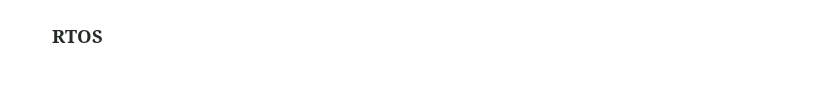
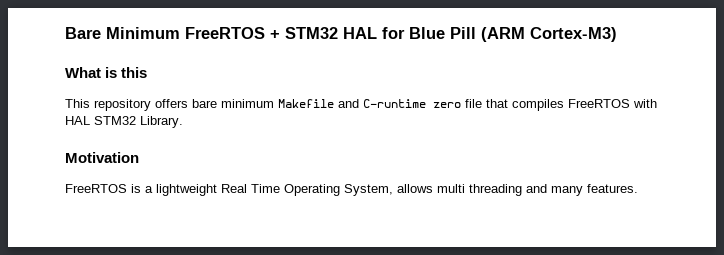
[52,30,103,43] RTOS -> [65,27,617,42] [65,67,148,78] [65,99,657,111] [65,116,183,128] [65,152,139,163] [65,184,638,196] Bare Minimum FreeRTOS + STM32 HAL for Blue Pill (ARM Cortex-M3) // What is this // This repository offers bare minimum Makefile and C-runtime zero file that compiles FreeRTOS with HAL STM32 Library. // Motivation // FreeRTOS is a lightweight Real Time Operating System, allows multi threading and many features.

